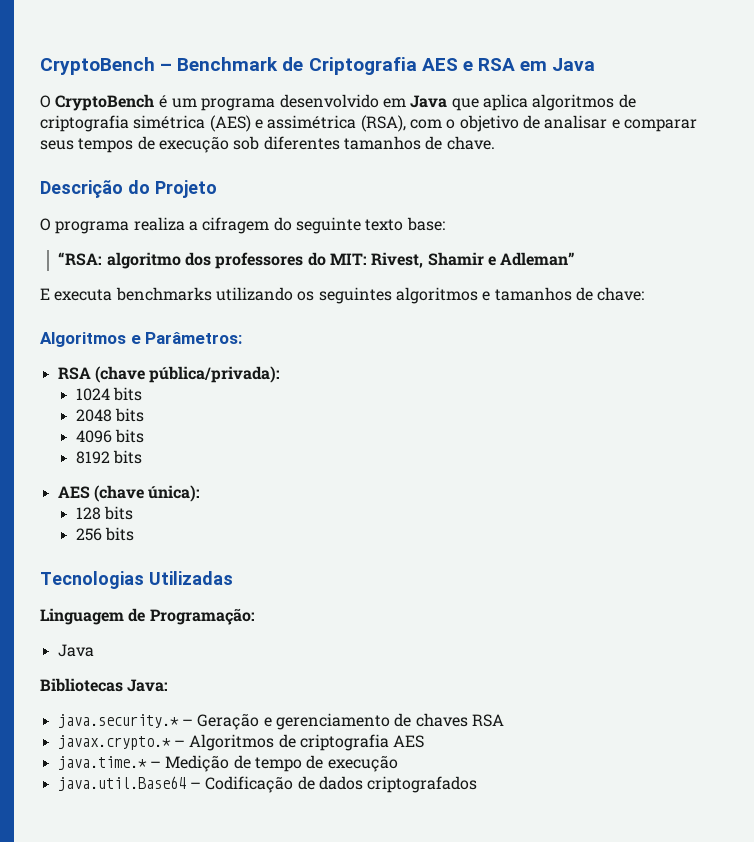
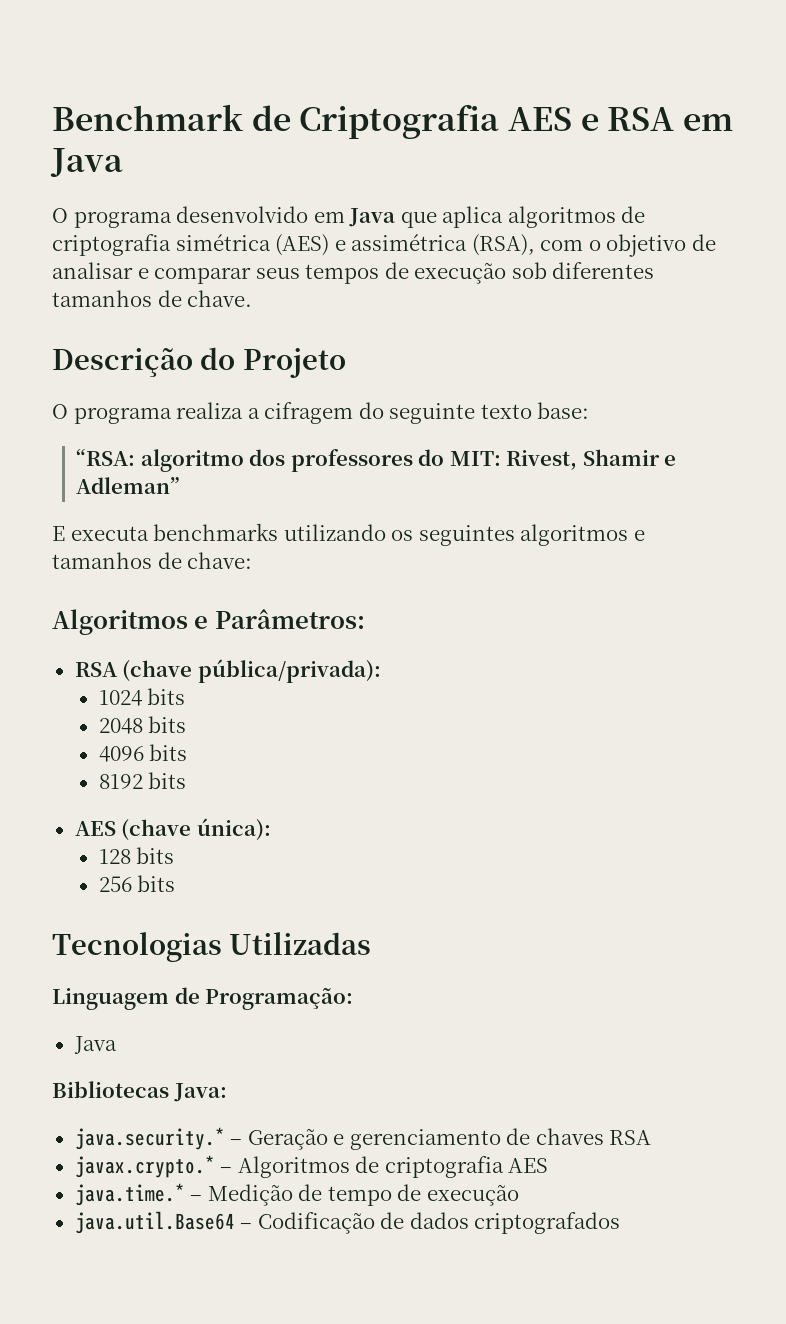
[40,57,173,75] CryptoBench – -> (52, 117) none
[55,94,197,111] CryptoBench é um -> (68, 215) none

